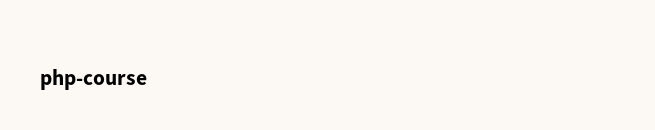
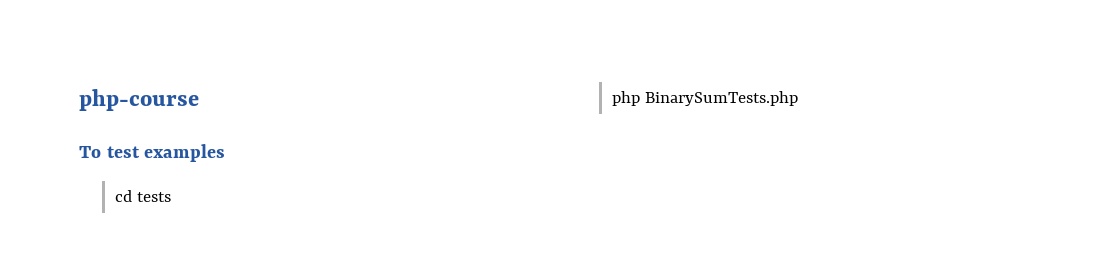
(147, 79) none -> [79,144,226,162] [115,190,172,202] [612,91,799,106] // To test examples // cd tests // php BinarySumTests.php

